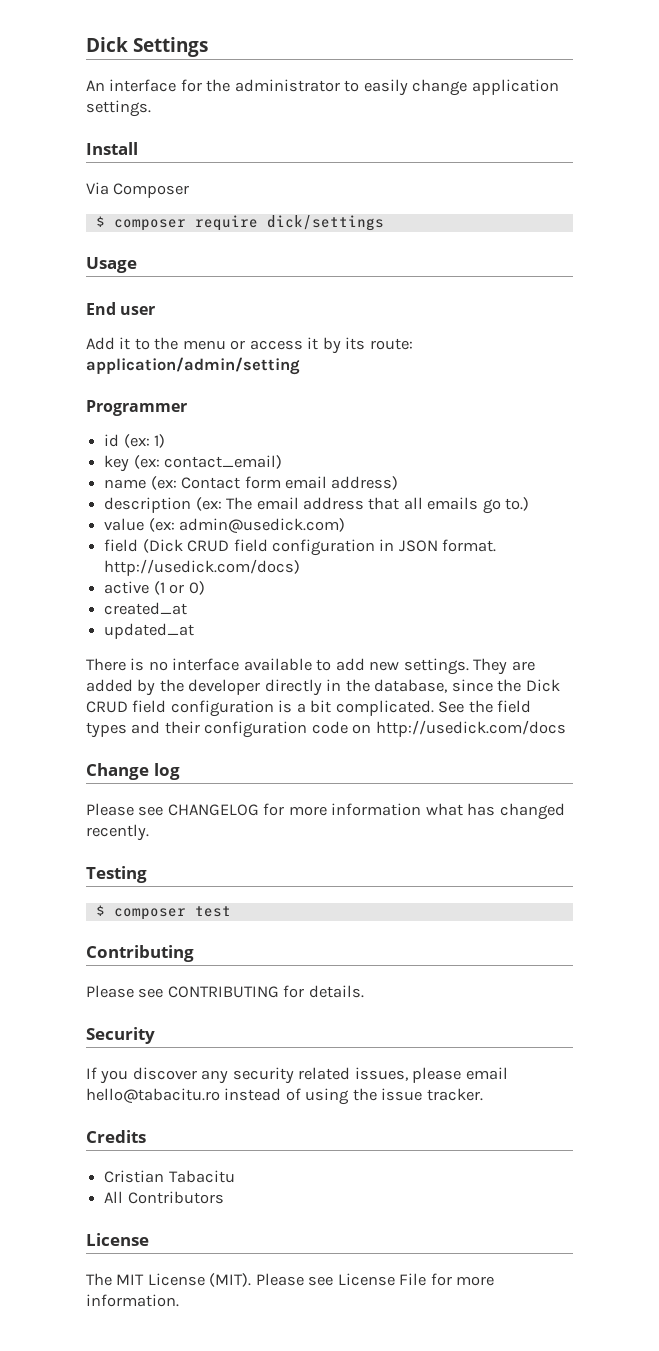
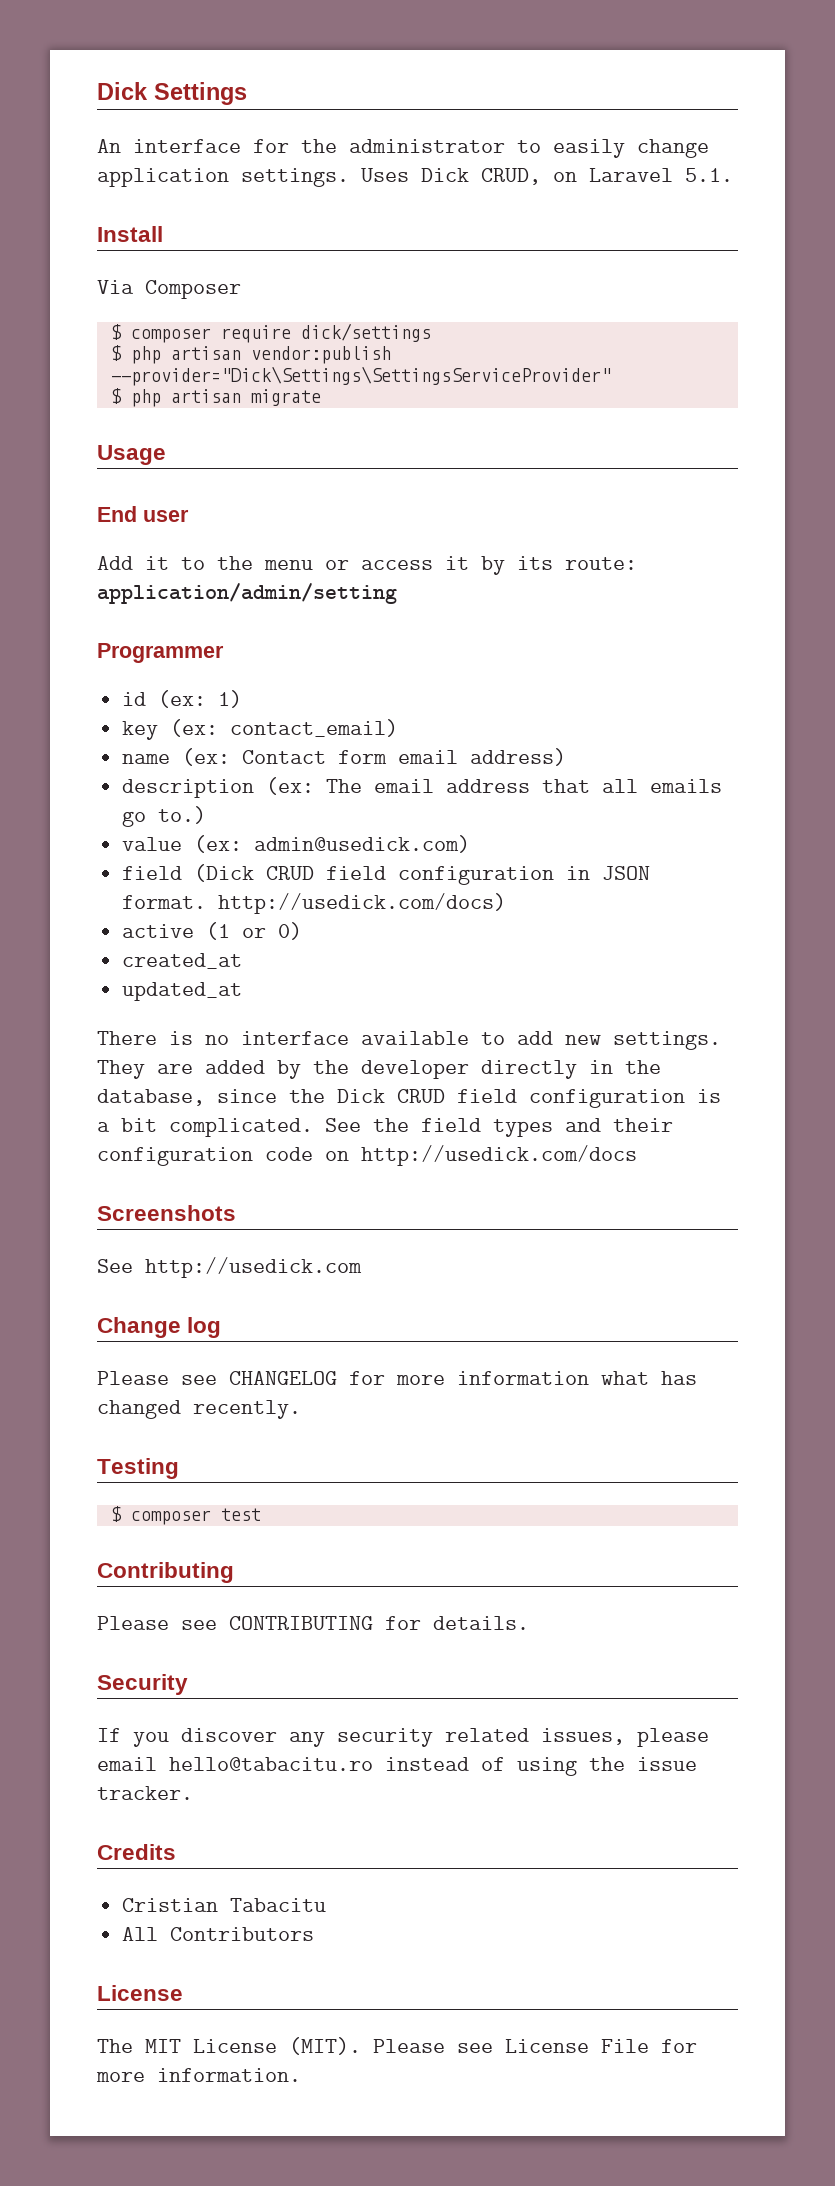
(151, 108) none -> [361,168,733,185] Uses Dick CRUD, on Laravel 5.1.
(384, 223) none -> [110,345,391,364] [110,366,611,386] [110,388,321,407] // $ php artisan vendor:publish --provider="Dick\Settings\SettingsServiceProvider" // $ php artisan migrate
(566, 728) none -> [97,1205,236,1221] [97,1257,362,1278] // Screenshots // See http://usedick.com

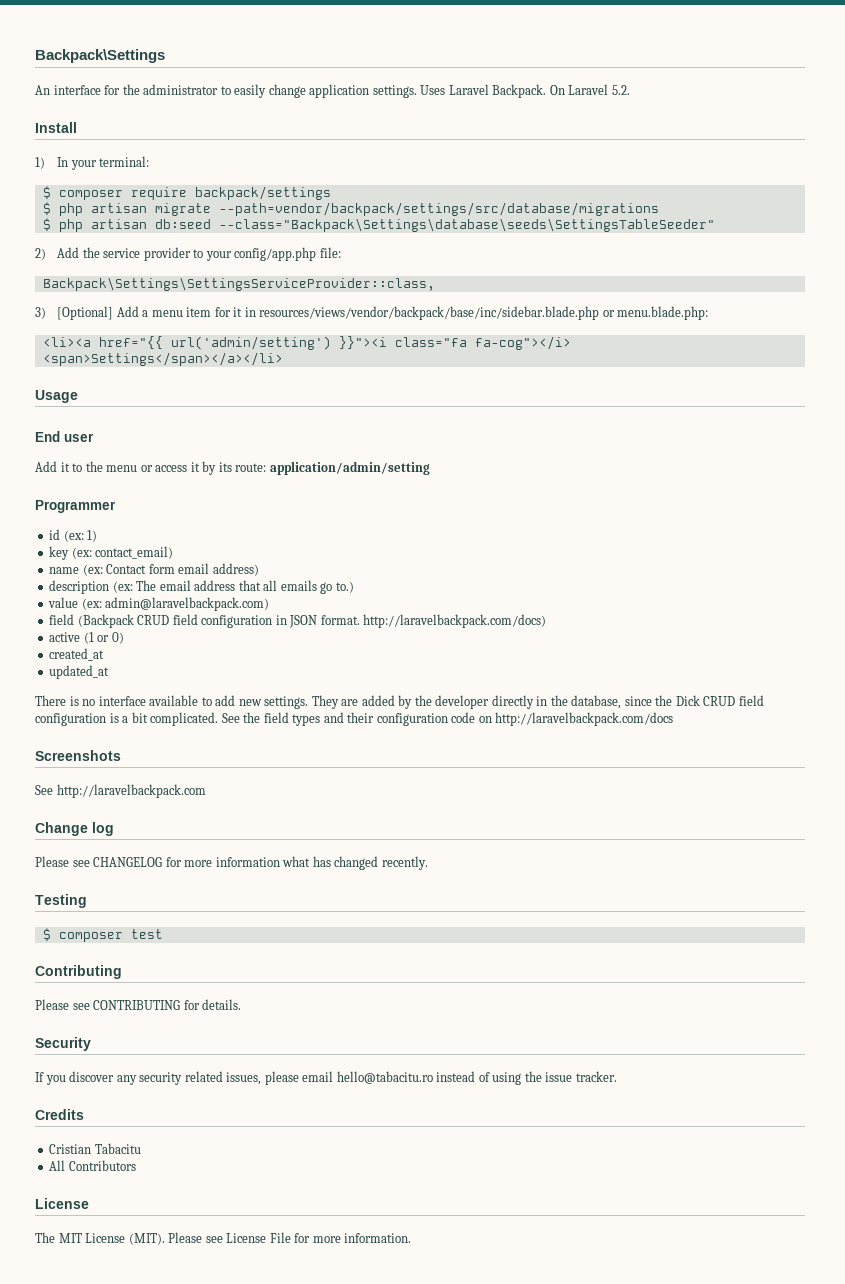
[97,82,247,105] Dick Settings -> [35,49,165,63] Backpack\Settings
[421,168,733,185] [97,226,163,242] [97,280,241,299] [110,323,431,343] [110,345,391,364] [110,366,611,386] [110,388,321,407] Dick CRUD, on Laravel 5.1. // Install // Via Composer // $ composer require dick/settings // $ php artisan vendor:publish --provider="Dick\Settings\SettingsServiceProvider" // $ php artisan migrate -> [448,84,630,98] [35,122,77,133] [35,156,150,170] [42,186,331,200] [42,202,659,216] [42,218,715,232] [35,247,341,261] [42,277,435,291] [35,306,709,320] [42,336,571,350] [42,352,283,366] Laravel Backpack. On Laravel 5.2. // Install // 1) In your terminal: // $ composer require backpack/settings // $ php artisan migrate --path=vendor/backpack/settings/src/database/migrations // $ php artisan db:seed --class="Backpack\Settings\database\seeds\SettingsTableSeeder" // 2) Add the service provider to your config/app.php file: // Backpack\Settings\SettingsServiceProvider::class, // 3) [Optional] Add a menu item for it in resources/views/vendor/backpack/base/inc/sidebar.blade.php or menu.blade.php: // <li><a href="{{ url('admin/setting') }}"><i class="fa fa-cog"></i> <span>Settings</span></a></li>
[254,835,471,853] [122,864,255,882] admin@usedick.com) // field (Dick -> [105,597,270,611] [49,614,134,628] admin@laravelbackpack.com) // field (Backpack
[218,893,507,914] http://usedick.com/docs) -> [363,614,547,628] http://laravelbackpack.com/docs)
[361,1145,637,1166] http://usedick.com/docs -> [495,712,674,726] http://laravelbackpack.com/docs
[145,1257,362,1278] http://usedick.com -> [56,784,206,798] http://laravelbackpack.com

